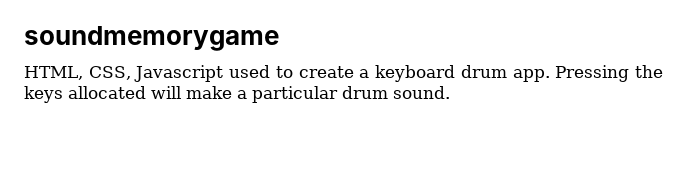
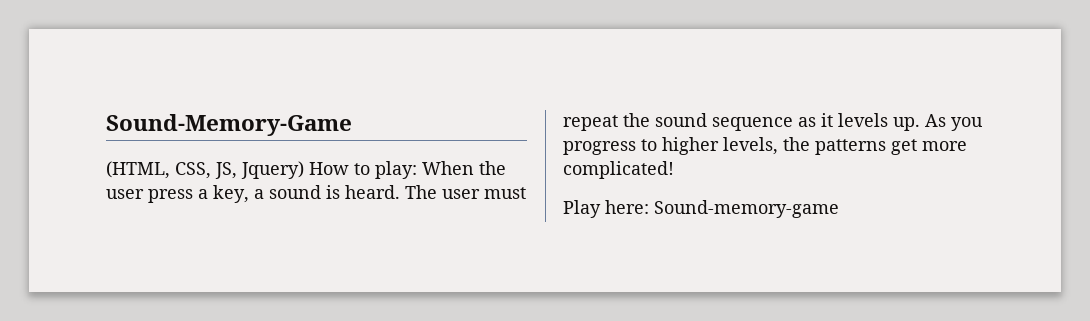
[24,26,279,51] [24,65,664,82] [24,86,450,103] soundmemorygame // HTML, CSS, Javascript used to create a keyboard drum app. Pressing the keys allocated will make a particular drum sound. -> [106,114,352,136] [106,161,506,179] [106,185,526,203] [563,113,983,131] [563,137,967,155] [563,161,674,179] [563,200,839,218] Sound-Memory-Game // (HTML, CSS, JS, Jquery) How to play: When the user press a key, a sound is heard. The user must repeat the sound sequence as it levels up. As you progress to higher levels, the patterns get more complicated! // Play here: Sound-memory-game

